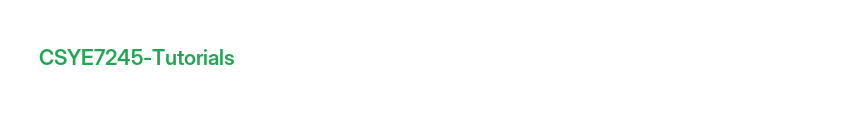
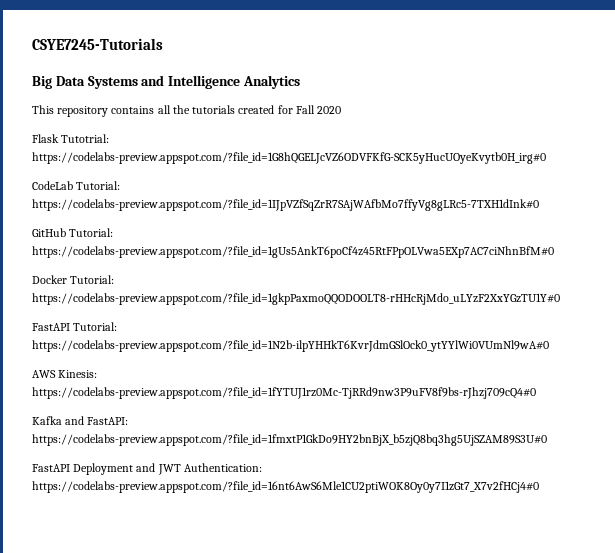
(235, 57) none -> [32,75,300,89] [32,105,342,117] [32,134,110,143] [32,152,546,164] [32,181,121,190] [32,199,539,211] [32,228,114,237] [32,246,554,258] [32,275,115,284] [32,293,560,305] [32,322,118,331] [32,340,549,352] [32,370,98,378] [32,387,536,399] [32,416,129,425] [32,434,547,446] [32,463,262,475] [32,481,539,493] // Big Data Systems and Intelligence Analytics // This repository contains all the tutorials created for Fall 2020 // Flask Tutotrial: https://codelabs-preview.appspot.com/?file_id=1G8hQGELJcVZ6ODVFKfG-SCK5yHucUOyeKvytb0H_irg#0 // CodeLab Tutorial: https://codelabs-preview.appspot.com/?file_id=1IJpVZfSqZrR7SAjWAfbMo7ffyVg8gLRc5-7TXH1dInk#0 // GitHub Tutorial: https://codelabs-preview.appspot.com/?file_id=1gUs5AnkT6poCf4z45RtFPpOLVwa5EXp7AC7ciNhnBfM#0 // Docker Tutorial: https://codelabs-preview.appspot.com/?file_id=1gkpPaxmoQQODOOLT8-rHHcRjMdo_uLYzF2XxYGzTU1Y#0 // FastAPI Tutorial: https://codelabs-preview.appspot.com/?file_id=1N2b-ilpYHHkT6KvrJdmGSlOck0_ytYYlWi0VUmNl9wA#0 // AWS Kinesis: https://codelabs-preview.appspot.com/?file_id=1fYTUJ1rz0Mc-TjRRd9nw3P9uFV8f9bs-rJhzj709cQ4#0 // Kafka and FastAPI: https://codelabs-preview.appspot.com/?file_id=1fmxtP1GkDo9HY2bnBjX_b5zjQ8bq3hg5UjSZAM89S3U#0 // FastAPI Deployment and JWT Authentication: https://codelabs-preview.appspot.com/?file_id=16nt6AwS6Mle1CU2ptiWOK8Oy0y7I1zGt7_X7v2fHCj4#0

